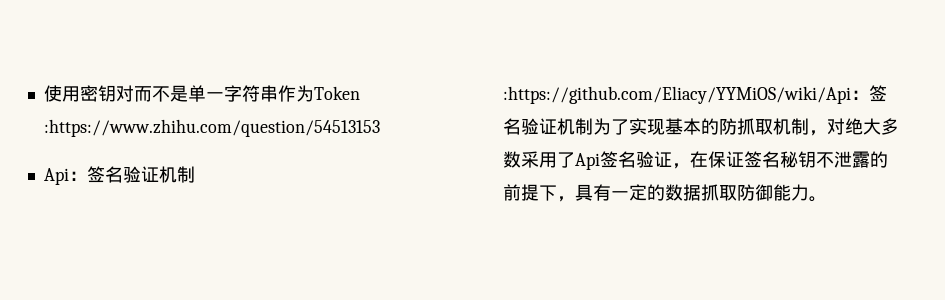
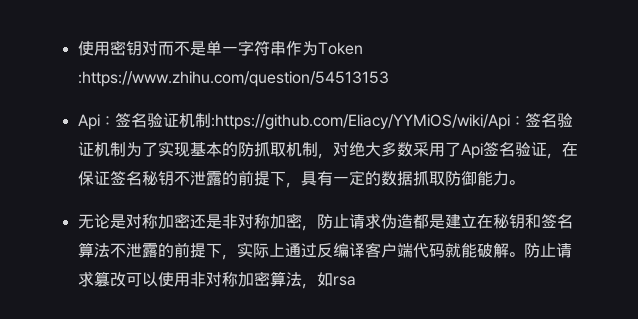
(827, 199) none -> [77,213,573,231] [77,242,572,260] [77,271,356,289] // 无论是对称加密还是非对称加密，防止请求伪造都是建立在秘钥和签名算法不泄露的前提下，实际上通过反编译客户端代码就能破解。防止请求篡改可以使用非对称加密算法，如rsa

